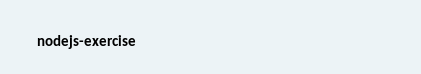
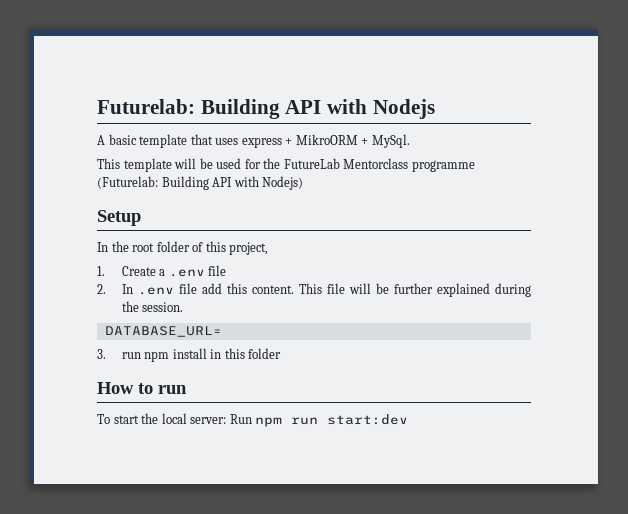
[37,35,136,49] nodejs-exercise -> [97,99,435,119] [97,134,410,148] [97,158,475,172] [97,176,304,190] [97,210,141,226] [97,241,269,255] [97,265,227,277] [97,283,531,297] [121,301,184,312] [104,326,222,337] [97,348,282,362] [97,382,187,394] [97,413,409,427] Futurelab: Building API with Nodejs // A basic template that uses express + MikroORM + MySql. // This template will be used for the FutureLab Mentorclass programme (Futurelab: Building API with Nodejs) // Setup // In the root folder of this project, // 1. Create a .env file // 2. In .env file add this content. This file will be further explained during the session. // DATABASE_URL= // 3. run npm install in this folder // How to run // To start the local server: Run npm run start:dev

